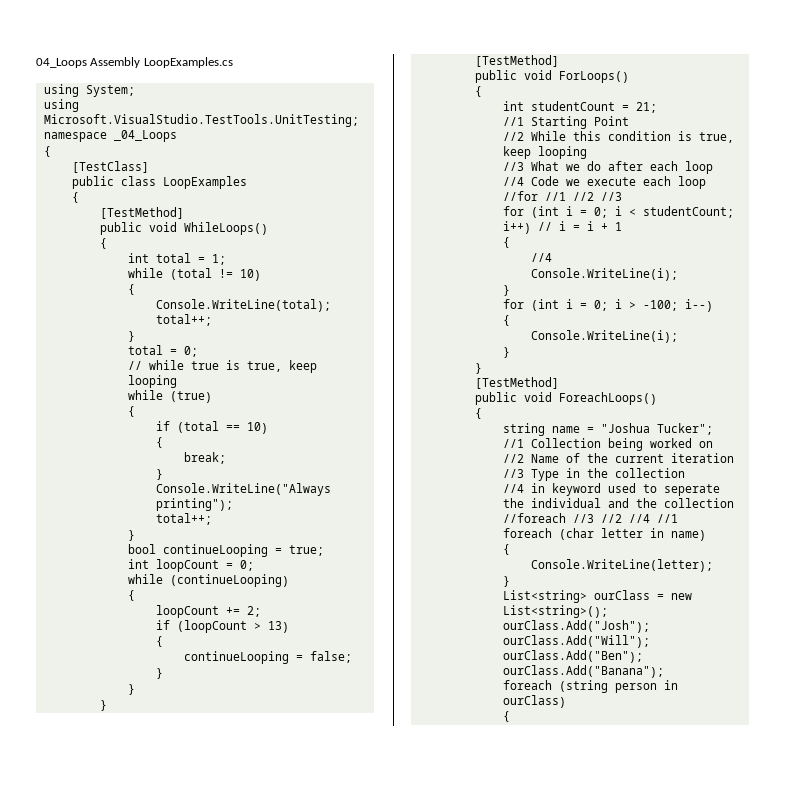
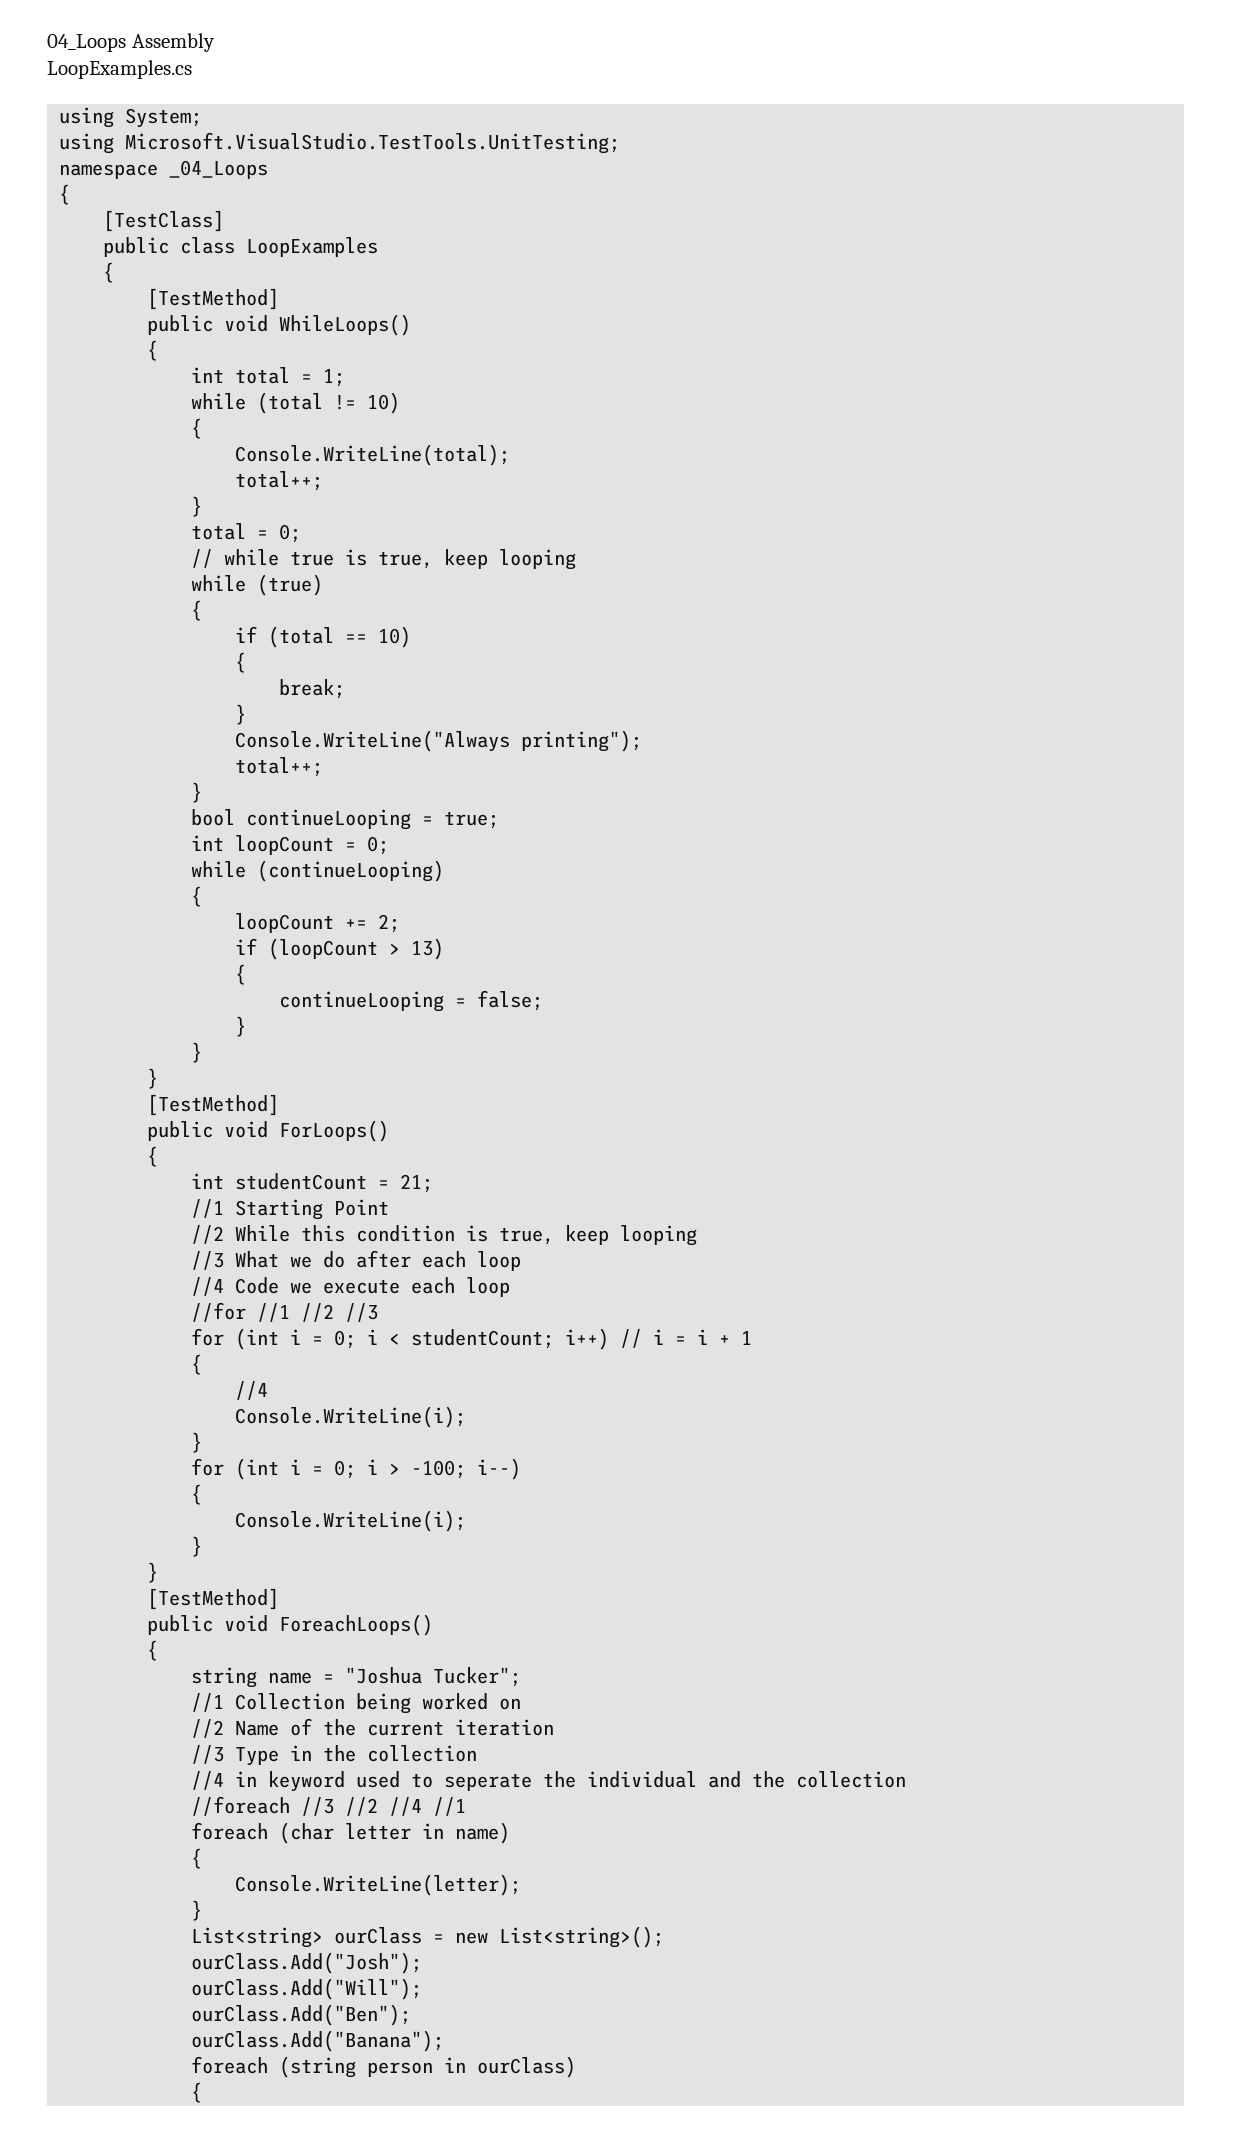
(141, 62) none -> (215, 42) //

